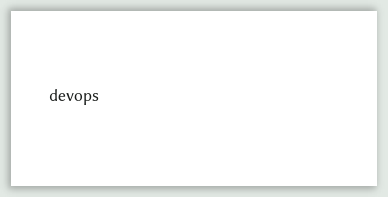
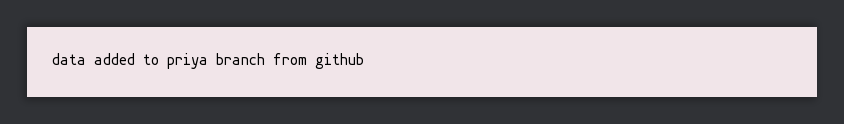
[49,89,99,105] devops -> [52,53,364,69] data added to priya branch from github

